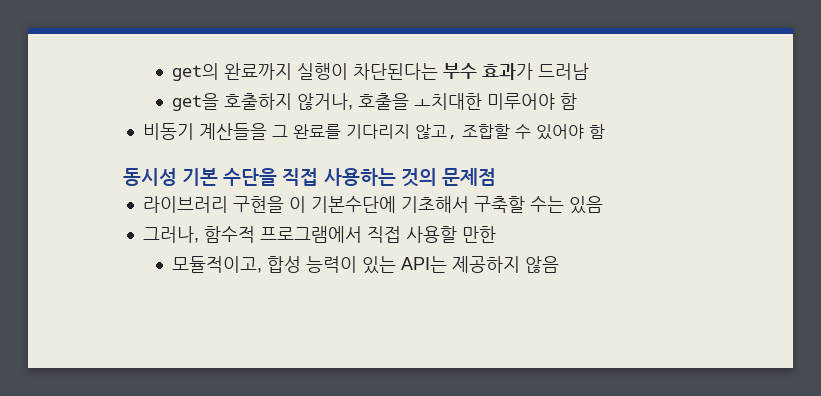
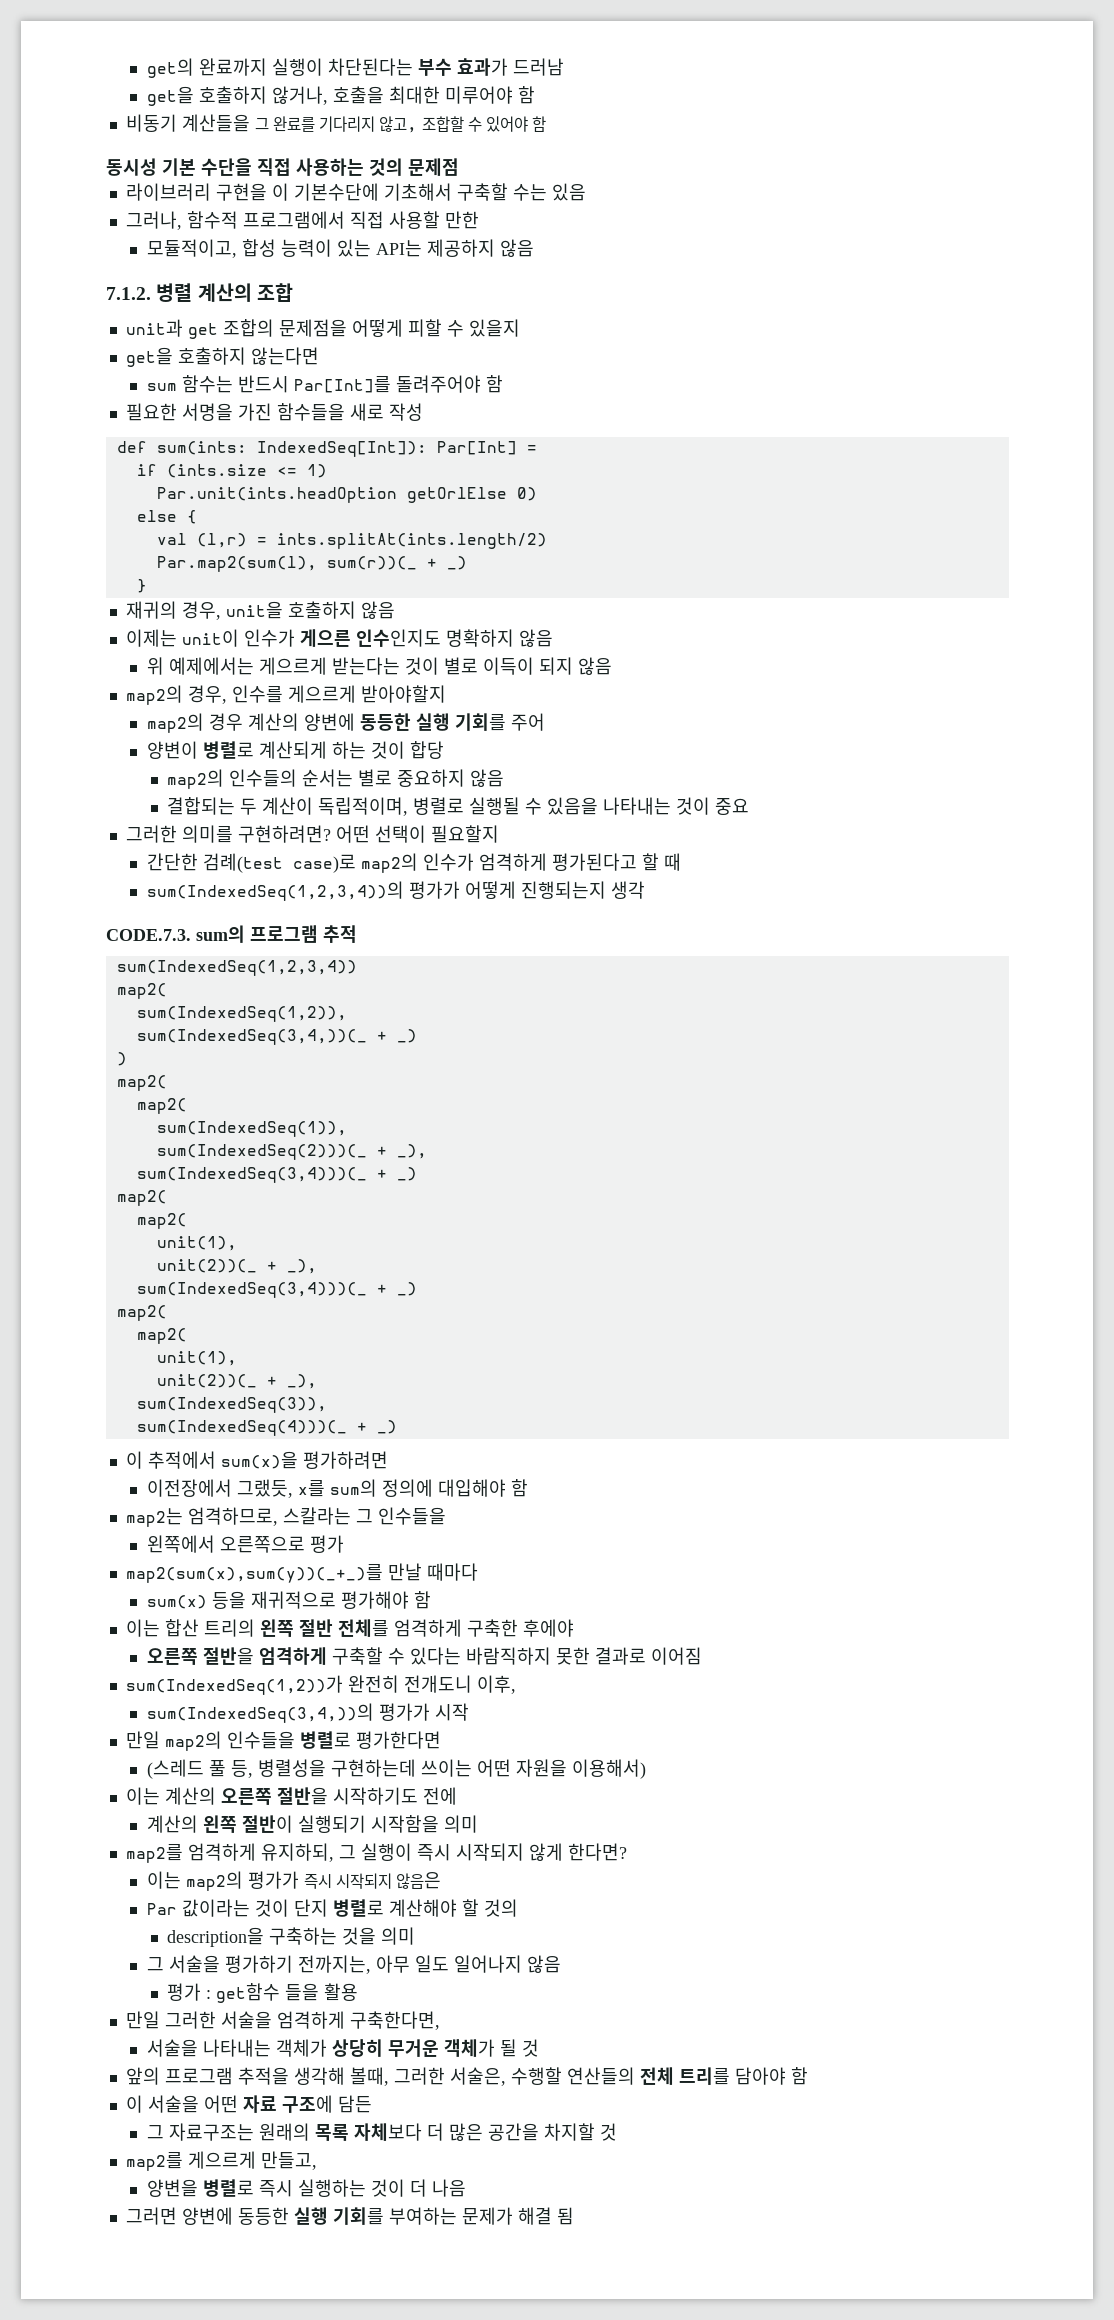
[414,93,483,110] ㅗ치대한 -> [388,86,440,104] 최대한
(560, 264) none -> [106,283,293,302] [125,319,520,339] [125,347,319,367] [146,375,503,393] [125,403,423,421] [116,441,537,457] [136,464,327,478] [156,487,537,503] [136,510,197,524] [156,533,547,549] [156,556,467,572] [136,579,147,593] [125,601,395,620] [125,629,553,647] [146,657,612,675] [125,685,446,705] [146,713,545,733] [146,741,444,759] [167,769,505,789] [167,797,750,816] [125,825,499,843] [146,853,681,873] [146,881,645,901] [106,925,357,943] [116,960,357,976] [116,983,167,999] [136,1006,347,1022] [136,1029,417,1045] [116,1052,127,1066] [116,1075,167,1091] [136,1098,187,1114] [156,1121,347,1137] [156,1144,427,1160] [136,1167,417,1183] [116,1190,167,1206] [136,1213,187,1229] [156,1236,237,1251] [156,1259,317,1274] [136,1282,417,1298] [116,1305,167,1321] [136,1328,187,1344] [156,1351,237,1366] [156,1374,317,1389] [136,1397,327,1413] [136,1420,397,1436] [125,1451,388,1469] [146,1479,528,1498] [125,1507,446,1527] [146,1535,344,1553] [125,1563,478,1583] [146,1591,431,1609] [125,1619,574,1637] [146,1647,702,1665] [125,1675,516,1695] [146,1703,469,1723] [125,1731,441,1751] [146,1759,646,1779] [125,1787,457,1805] [146,1815,478,1833] [125,1843,627,1863] [146,1871,442,1891] [146,1899,518,1917] [167,1927,416,1947] [146,1955,561,1974] [167,1983,359,2003] [125,2011,440,2030] [146,2039,539,2057] [125,2067,808,2086] [125,2095,372,2113] [146,2123,617,2141] [125,2151,317,2171] [146,2179,466,2197] [125,2207,574,2225] // 7.1.2. 병렬 계산의 조합 // unit과 get 조합의 문제점을 어떻게 피할 수 있을지 // get을 호출하지 않는다면 // sum 함수는 반드시 Par[Int]를 돌려주어야 함 // 필요한 서명을 가진 함수들을 새로 작성 // def sum(ints: IndexedSeq[Int]): Par[Int] = // if (ints.size <= 1) // Par.unit(ints.headOption getOrlElse 0) // else { // val (l,r) = ints.splitAt(ints.length/2) // Par.map2(sum(l), sum(r))(_ + _) // } // 재귀의 경우, unit을 호출하지 않음 // 이제는 unit이 인수가 게으른 인수인지도 명확하지 않음 // 위 예제에서는 게으르게 받는다는 것이 별로 이득이 되지 않음 // map2의 경우, 인수를 게으르게 받아야할지 // map2의 경우 계산의 양변에 동등한 실행 기회를 주어 // 양변이 병렬로 계산되게 하는 것이 합당 // map2의 인수들의 순서는 별로 중요하지 않음 // 결합되는 두 계산이 독립적이며, 병렬로 실행될 수 있음을 나타내는 것이 중요 // 그러한 의미를 구현하려면? 어떤 선택이 필요할지 // 간단한 검례(test case)로 map2의 인수가 엄격하게 평가된다고 할 때 // sum(IndexedSeq(1,2,3,4))의 평가가 어떻게 진행되는지 생각 // CODE.7.3. sum의 프로그램 추적 // sum(IndexedSeq(1,2,3,4)) // map2( // sum(IndexedSeq(1,2)), // sum(IndexedSeq(3,4,))(_ + _) // ) // map2( // map2( // sum(IndexedSeq(1)), // sum(IndexedSeq(2)))(_ + _), // sum(IndexedSeq(3,4)))(_ + _) // map2( // map2( // unit(1), // unit(2))(_ + _), // sum(IndexedSeq(3,4)))(_ + _) // map2( // map2( // unit(1), // unit(2))(_ + _), // sum(IndexedSeq(3)), // sum(IndexedSeq(4)))(_ + _) // 이 추적에서 sum(x)을 평가하려면 // 이전장에서 그랬듯, x를 sum의 정의에 대입해야 함 // map2는 엄격하므로, 스칼라는 그 인수들을 // 왼쪽에서 오른쪽으로 평가 // map2(sum(x),sum(y))(_+_)를 만날 때마다 // sum(x) 등을 재귀적으로 평가해야 함 // 이는 합산 트리의 왼쪽 절반 전체를 엄격하게 구축한 후에야 // 오른쪽 절반을 엄격하게 구축할 수 있다는 바람직하지 못한 결과로 이어짐 // sum(IndexedSeq(1,2))가 완전히 전개도니 이후, // sum(IndexedSeq(3,4,))의 평가가 시작 // 만일 map2의 인수들을 병렬로 평가한다면 // (스레드 풀 등, 병렬성을 구현하는데 쓰이는 어떤 자원을 이용해서) // 이는 계산의 오른쪽 절반을 시작하기도 전에 // 계산의 왼쪽 절반이 실행되기 시작함을 의미 // map2를 엄격하게 유지하되, 그 실행이 즉시 시작되지 않게 한다면? // 이는 map2의 평가가 즉시 시작되지 않음은 // Par 값이라는 것이 단지 병렬로 계산해야 할 것의 // description을 구축하는 것을 의미 // 그 서술을 평가하기 전까지는, 아무 일도 일어나지 않음 // 평가 : get함수 들을 활용 // 만일 그러한 서술을 엄격하게 구축한다면, // 서술을 나타내는 객체가 상당히 무거운 객체가 될 것 // 앞의 프로그램 추적을 생각해 볼때, 그러한 서술은, 수행할 연산들의 전체 트리를 담아야 함 // 이 서술을 어떤 자료 구조에 담든 // 그 자료구조는 원래의 목록 자체보다 더 많은 공간을 차지할 것 // map2를 게으르게 만들고, // 양변을 병렬로 즉시 실행하는 것이 더 나음 // 그러면 양변에 동등한 실행 기회를 부여하는 문제가 해결 됨

